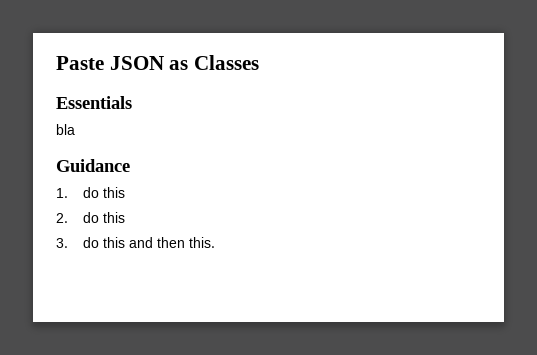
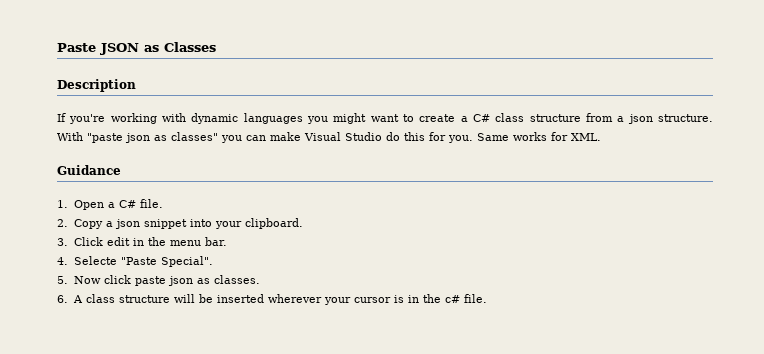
[56,96,132,109] [56,124,75,135] [56,159,130,172] [56,187,126,198] [56,212,126,223] [56,237,216,248] Essentials // bla // Guidance // 1. do this // 2. do this // 3. do this and then this. -> [57,79,136,92] [57,113,713,124] [57,132,601,143] [57,165,121,175] [57,199,163,210] [57,218,303,229] [57,237,228,246] [57,256,213,267] [57,275,260,286] [57,294,487,305] Description // If you're working with dynamic languages you might want to create a C# class structure from a json structure. With "paste json as classes" you can make Visual Studio do this for you. Same works for XML. // Guidance // 1. Open a C# file. // 2. Copy a json snippet into your clipboard. // 3. Click edit in the menu bar. // 4. Selecte "Paste Special". // 5. Now click paste json as classes. // 6. A class structure will be inserted wherever your cursor is in the c# file.

